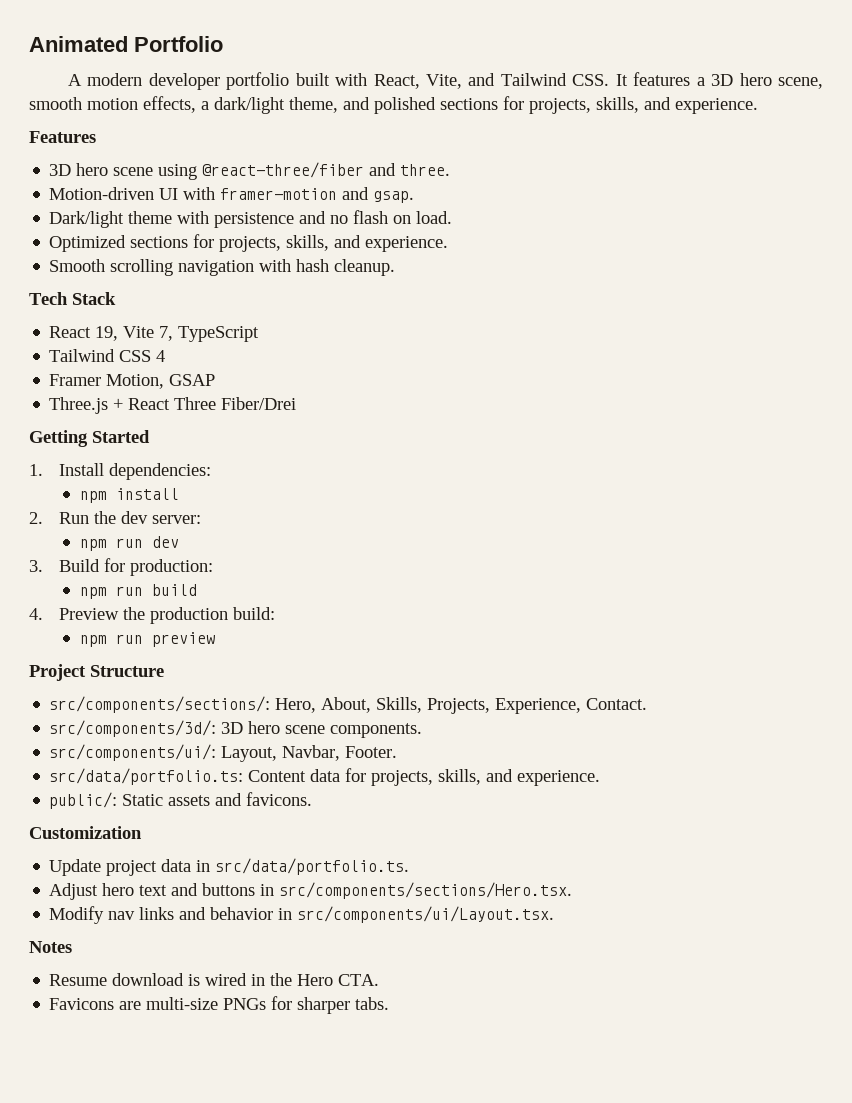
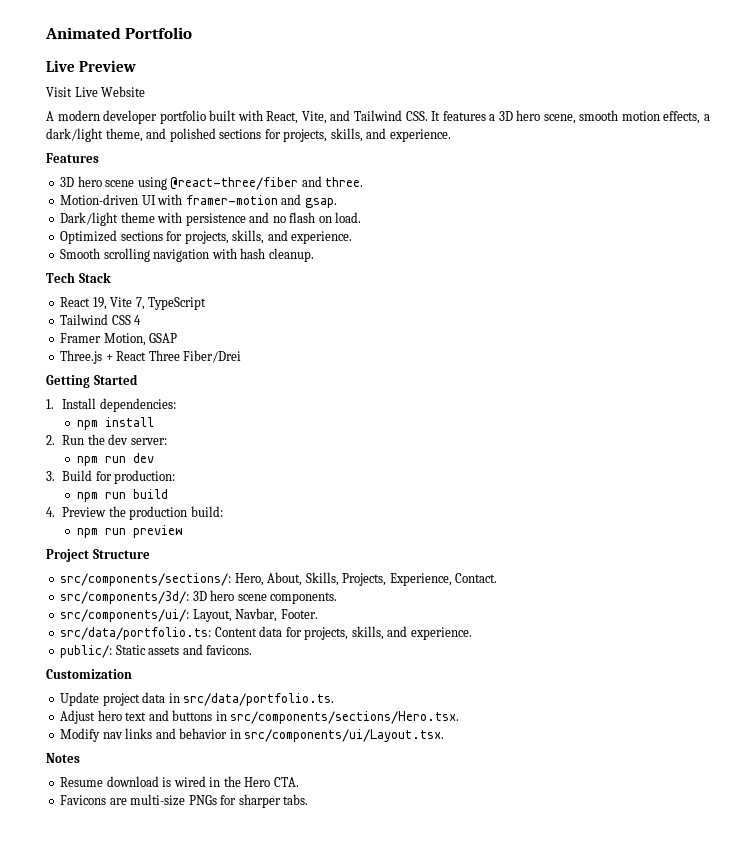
(223, 44) none -> [46,60,137,72] [46,86,146,97] // Live Preview // Visit Live Website

